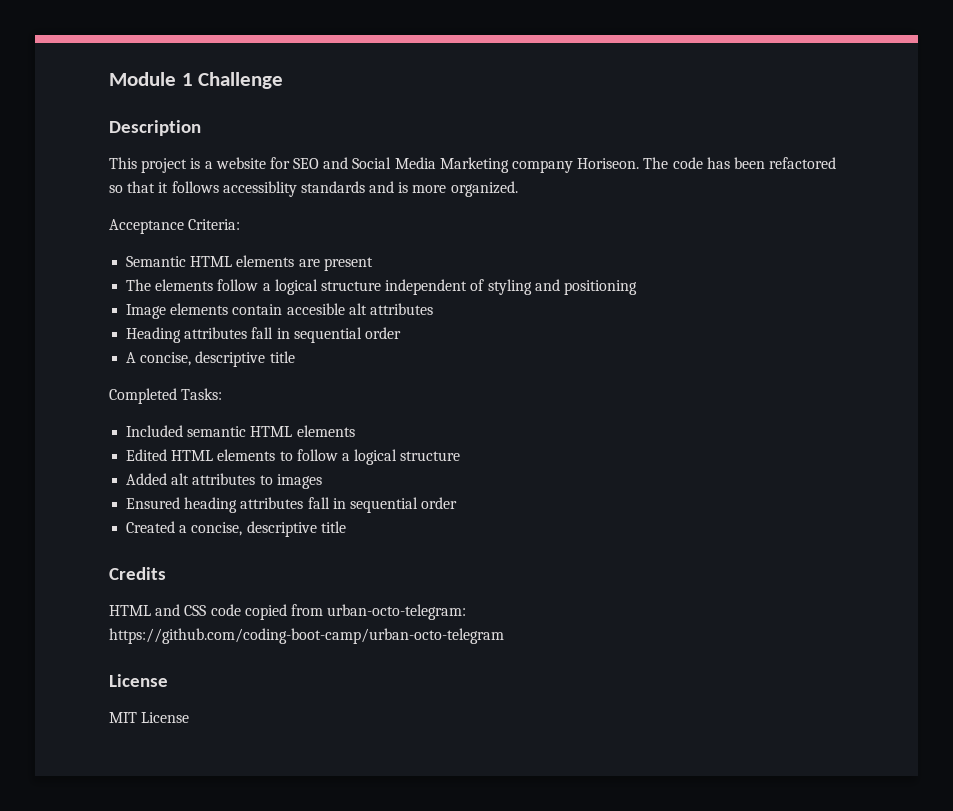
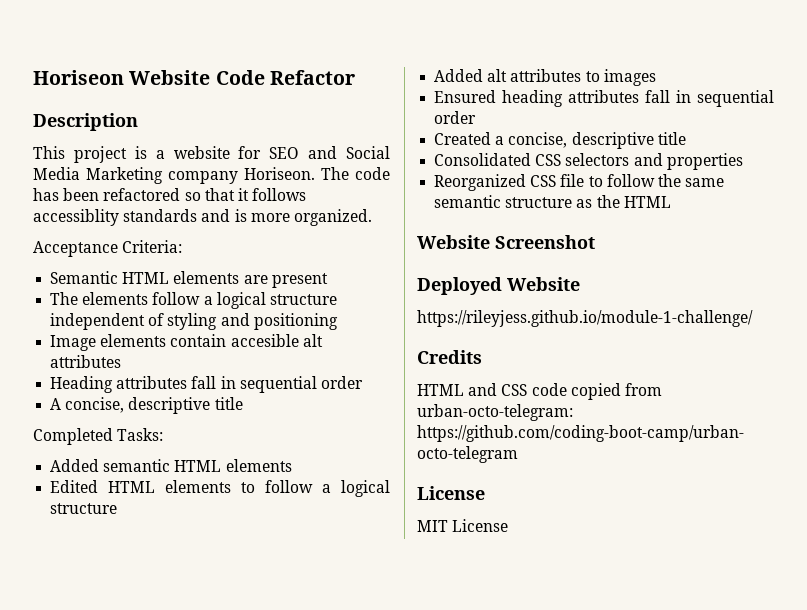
[109,72,284,89] Module 1 Challenge -> [33,70,355,85] Horiseon Website Code Refactor
[126,425,184,437] Included -> [50,459,100,472] Added
(346, 527) none -> [434,153,743,170] [434,174,725,191] [434,195,671,208] [417,235,595,249] [417,277,580,295] [417,310,753,327] // Consolidated CSS selectors and properties // Reorganized CSS file to follow the same semantic structure as the HTML // Website Screenshot // Deployed Website // https://rileyjess.github.io/module-1-challenge/

